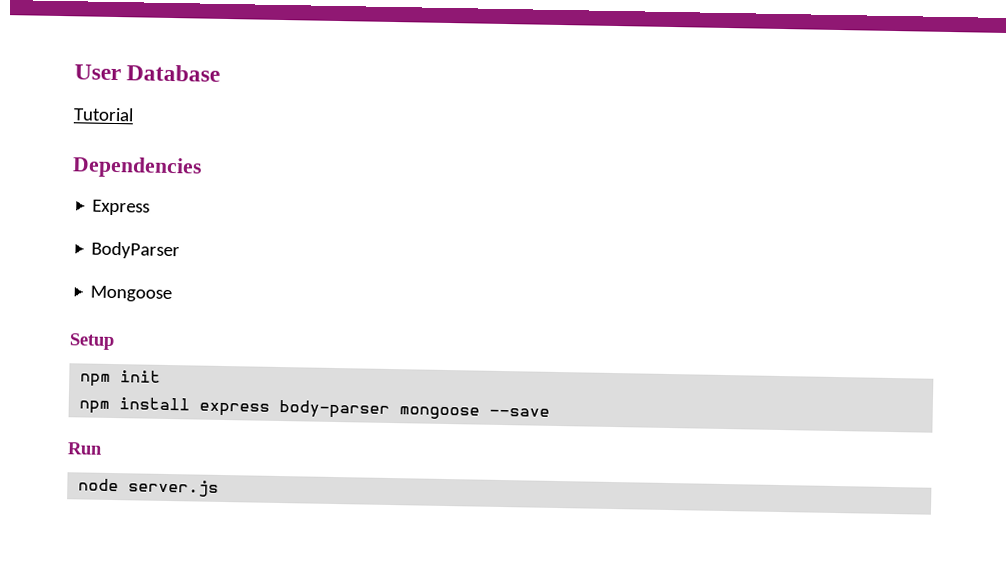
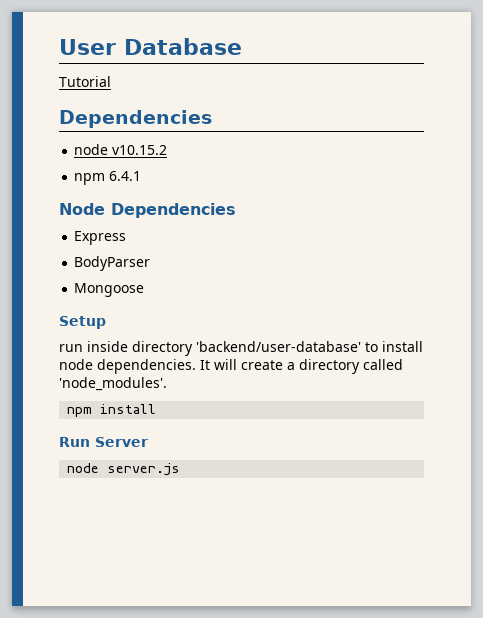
[92,199,151,216] [91,241,181,260] [90,285,173,303] [69,333,115,351] [80,370,162,387] [79,397,551,420] Express // BodyParser // Mongoose // Setup // npm init // npm install express body-parser mongoose --save -> [74,144,168,155] [74,171,142,185] [59,203,236,218] [74,231,127,245] [74,256,151,271] [74,283,145,297] [59,316,106,329] [59,341,423,356] [59,359,403,374] [59,377,167,391] [67,404,157,417] node v10.15.2 // npm 6.4.1 // Node Dependencies // Express // BodyParser // Mongoose // Setup // run inside directory 'backend/user-database' to install node dependencies. It will create a directory called 'node_modules'. // npm install
(103, 448) none -> [95,437,148,447] Server

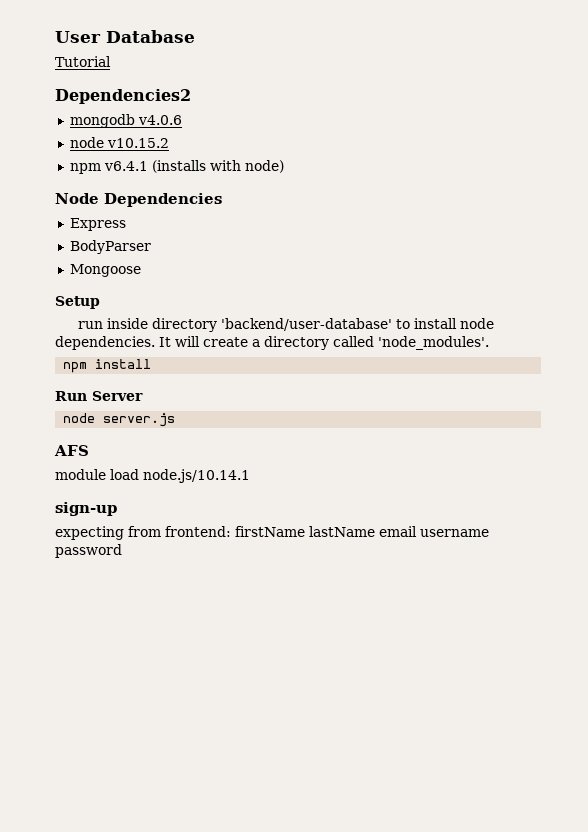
[59,110,212,128] Dependencies -> [55,89,191,104] [69,114,182,128] Dependencies2 // mongodb v4.0.6
[109,171,142,181] 6.4.1 -> [103,160,284,173] v6.4.1 (installs with node)
(181, 469) none -> [54,445,89,456] [55,469,250,483] [55,502,117,516] [55,526,489,540] [55,544,122,558] // AFS // module load node.js/10.14.1 // sign-up // expecting from frontend: firstName lastName email username password

